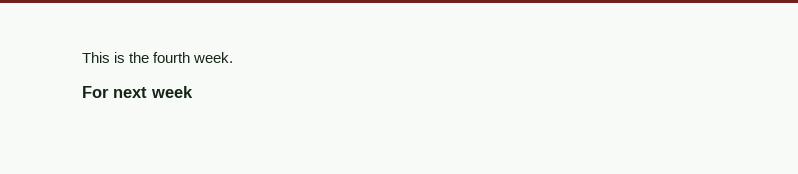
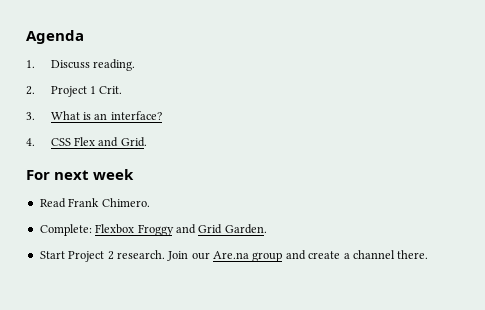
[82,52,234,63] [82,86,193,98] This is the fourth week. // For next week -> [26,30,84,44] [26,59,135,71] [26,86,123,97] [26,111,162,120] [26,137,147,147] [26,169,135,180] [39,198,150,208] [39,224,267,236] [39,250,429,262] Agenda // 1. Discuss reading. // 2. Project 1 Crit. // 3. What is an interface? // 4. CSS Flex and Grid. // For next week // Read Frank Chimero. // Complete: Flexbox Froggy and Grid Garden. // Start Project 2 research. Join our Are.na group and create a channel there.

